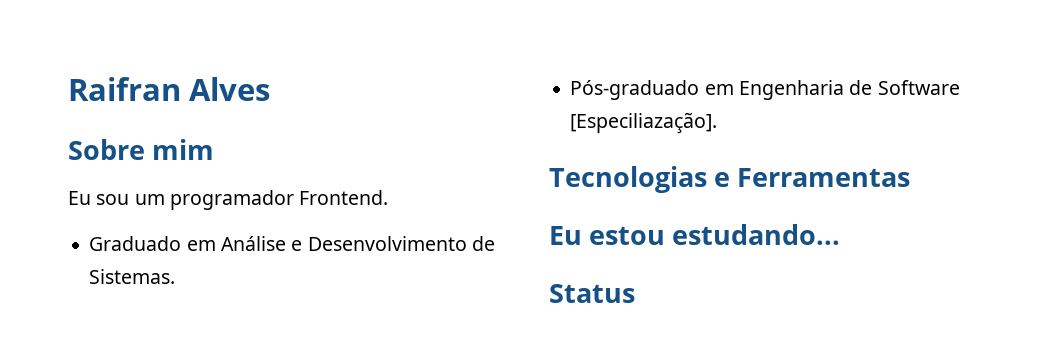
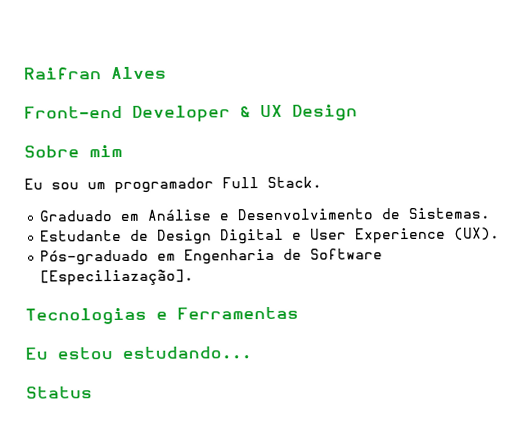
(271, 89) none -> [24,104,358,122] // Front-end Developer & UX Design
[299,190,389,205] Frontend. -> [222,176,322,189] Full Stack.
(176, 276) none -> [40,227,501,245] // Estudante de Design Digital e User Experience (UX).

